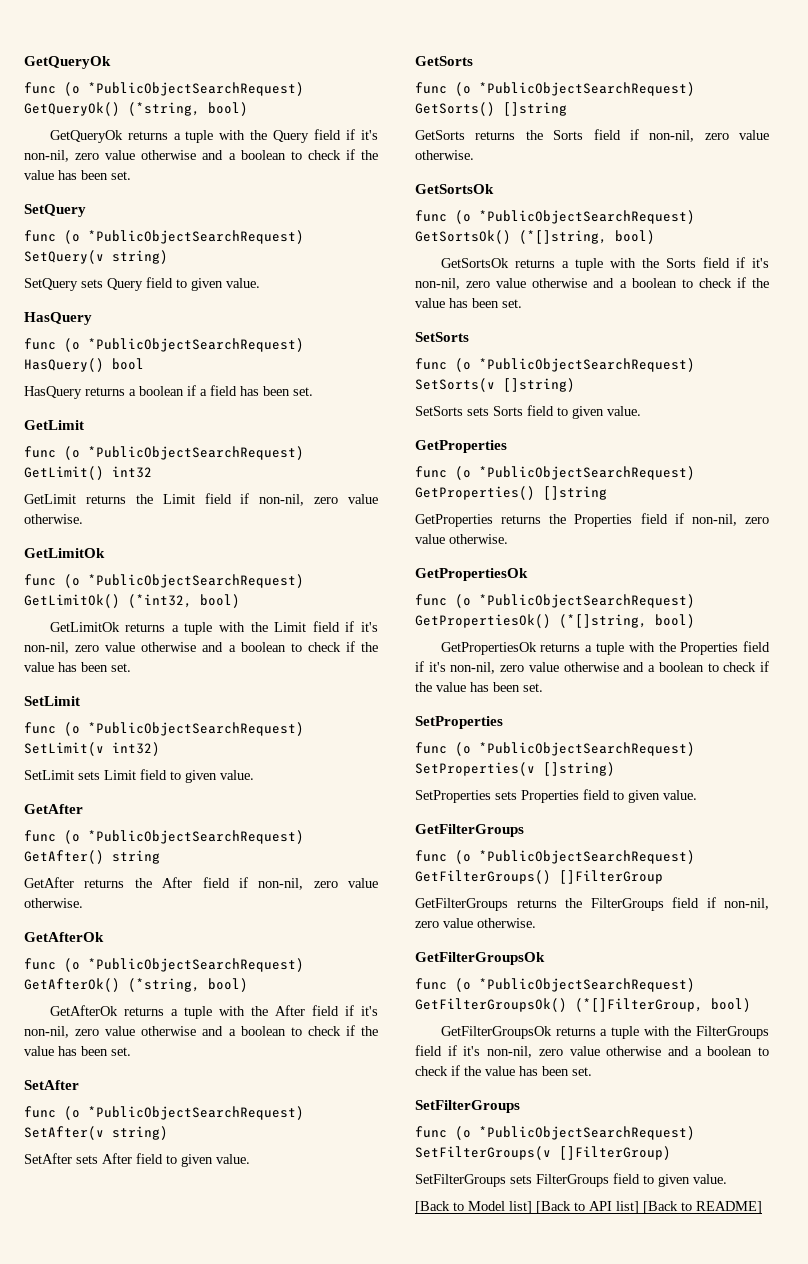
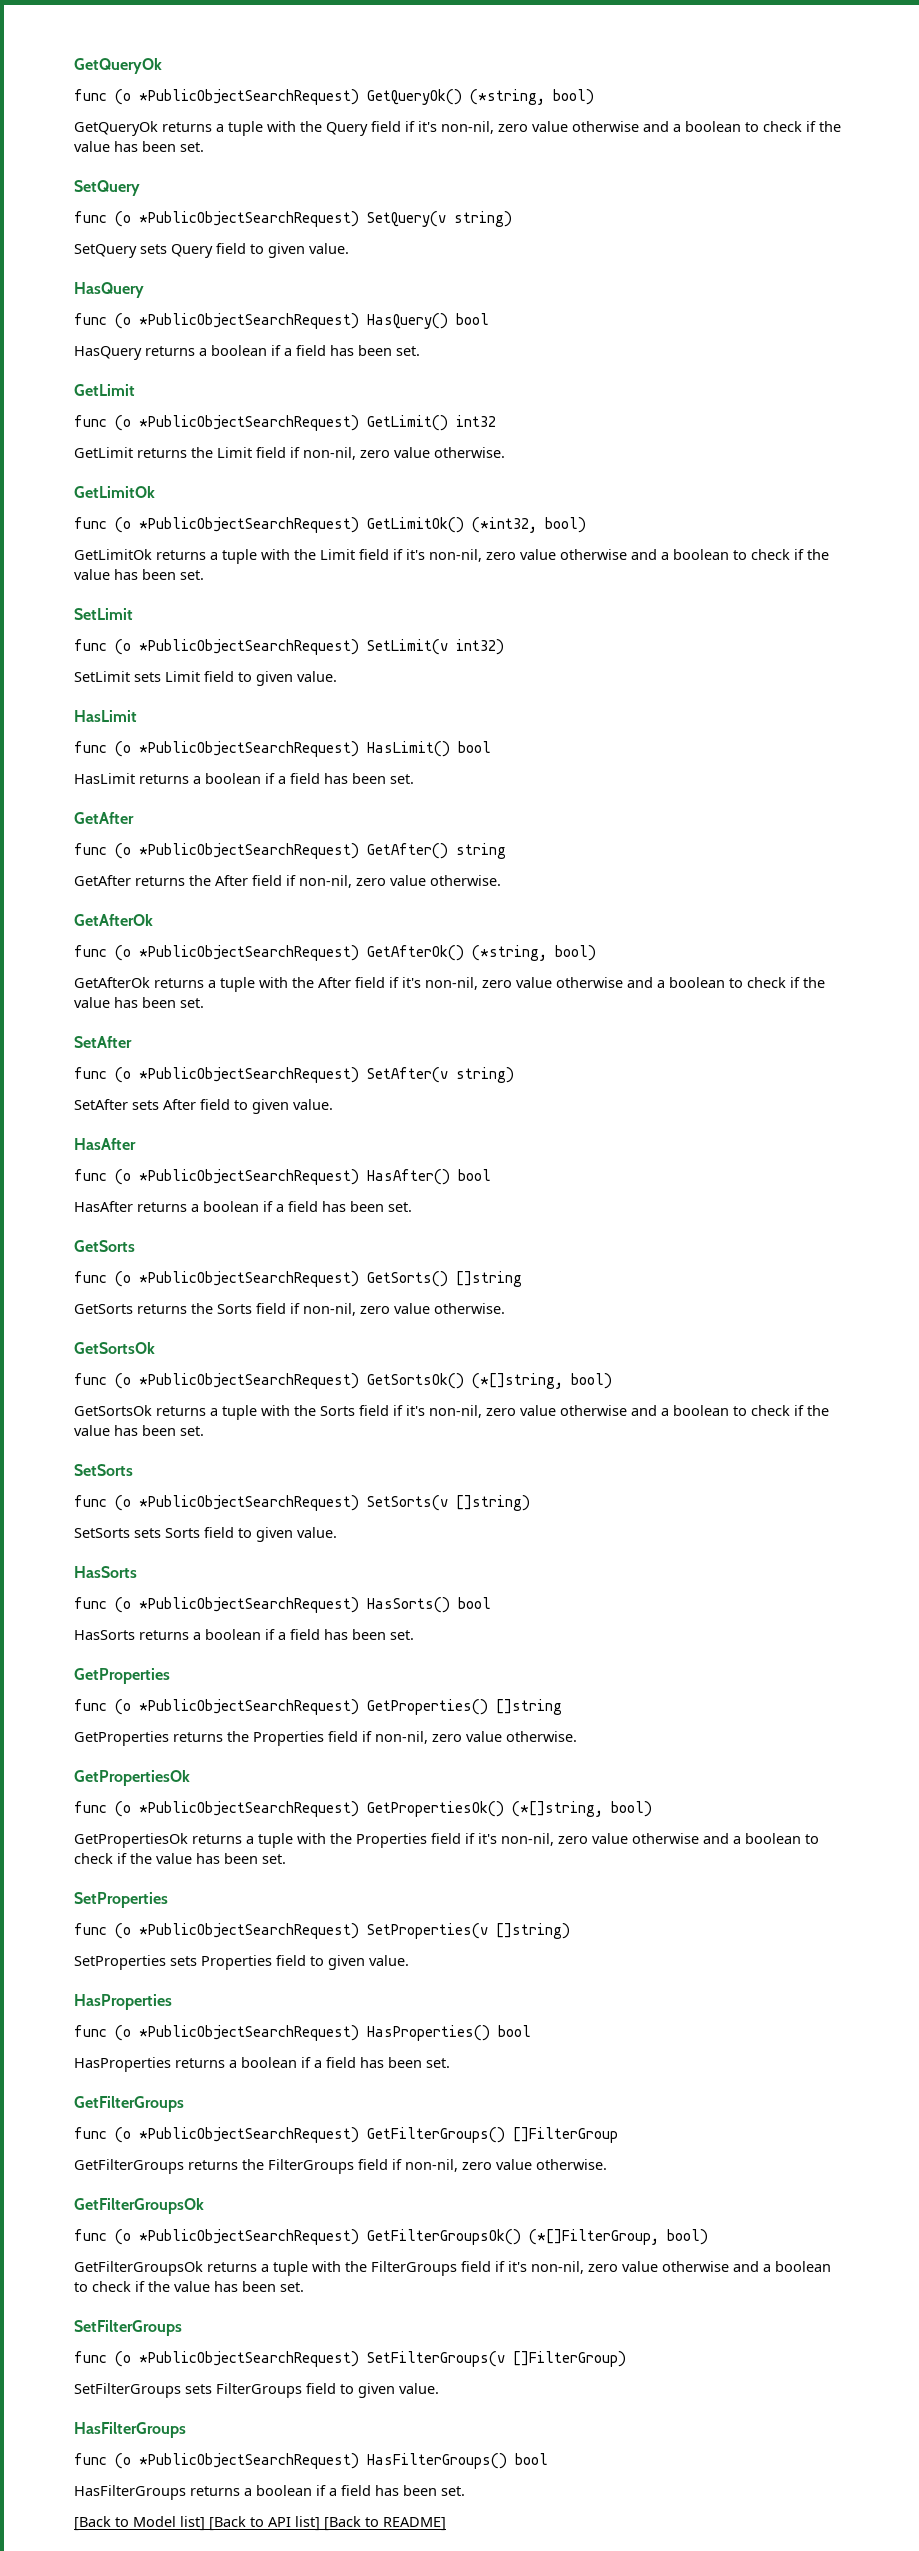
(254, 775) none -> [74,710,137,722] [74,741,491,757] [74,773,414,784] // HasLimit // func (o *PublicObjectSearchRequest) HasLimit() bool // HasLimit returns a boolean if a field has been set.
(250, 1159) none -> [74,1138,136,1150] [74,1169,491,1185] [74,1201,412,1212] // HasAfter // func (o *PublicObjectSearchRequest) HasAfter() bool // HasAfter returns a boolean if a field has been set.
(641, 411) none -> [74,1566,137,1578] [74,1597,491,1613] [74,1629,414,1640] // HasSorts // func (o *PublicObjectSearchRequest) HasSorts() bool // HasSorts returns a boolean if a field has been set.
(697, 795) none -> [74,1994,172,2010] [74,2025,531,2041] [74,2057,450,2072] // HasProperties // func (o *PublicObjectSearchRequest) HasProperties() bool // HasProperties returns a boolean if a field has been set.
(727, 1179) none -> [74,2422,186,2438] [74,2453,548,2469] [74,2485,465,2500] // HasFilterGroups // func (o *PublicObjectSearchRequest) HasFilterGroups() bool // HasFilterGroups returns a boolean if a field has been set.

